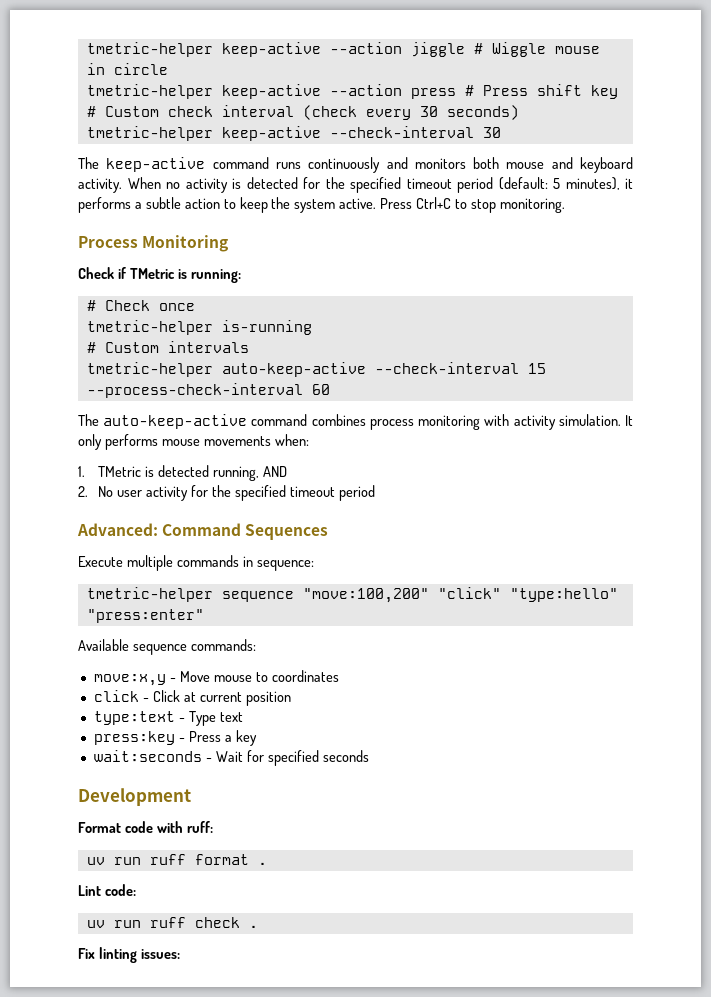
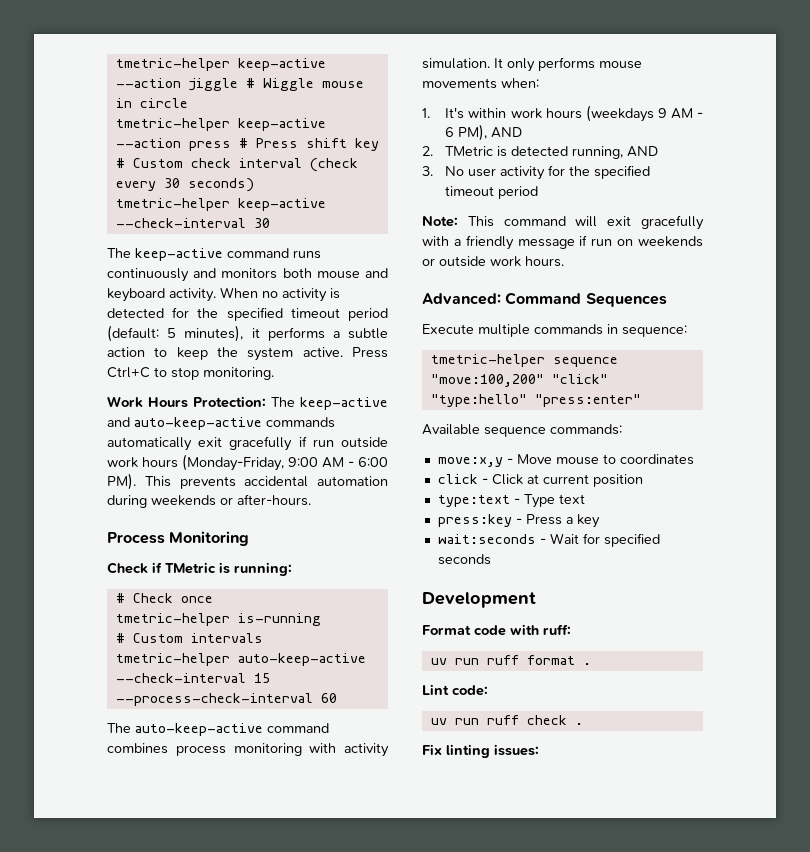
(565, 205) none -> [107,396,388,410] [107,417,335,430] [107,436,388,451] [107,454,388,471] [107,473,388,490] [107,494,311,508] // Work Hours Protection: The keep-active and auto-keep-active commands automatically exit gracefully if run outside work hours (Monday-Friday, 9:00 AM - 6:00 PM). This prevents accidental automation during weekends or after-hours.
(85, 471) none -> [445,105,703,122] [445,124,523,141] [422,146,433,156] It's within work hours (weekdays 9 AM - 6 PM), AND // 2.
[78,486,88,497] 2. -> [422,166,433,176] 3.
(375, 493) none -> [422,215,704,230] [422,235,703,250] [422,256,564,267] // Note: This command will exit gracefully with a friendly message if run on weekends or outside work hours.

